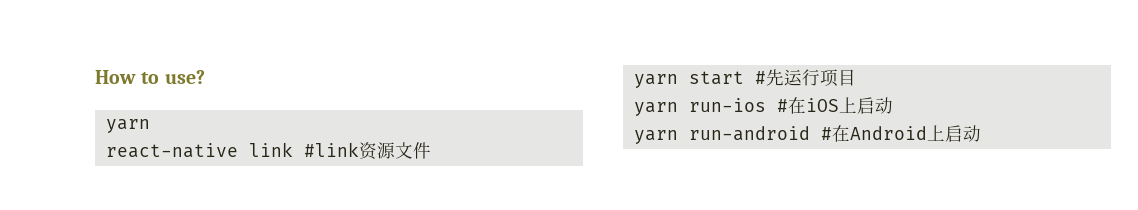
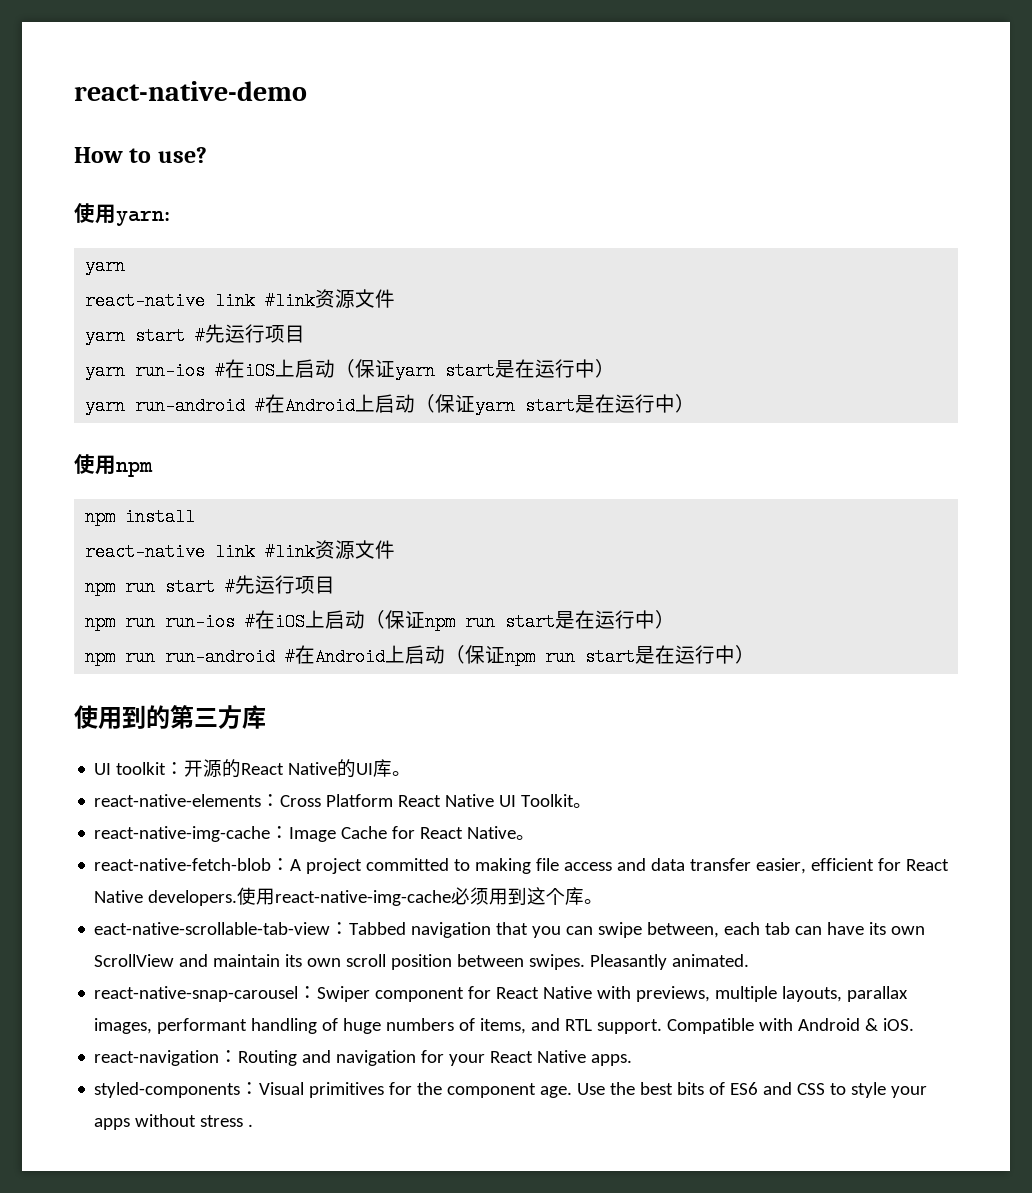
(95, 77) none -> [74,81,307,101] react-native-demo //
(205, 77) none -> [74,203,170,226] // 使用yarn:
(893, 105) none -> [335,359,616,380] （保证yarn start是在运行中）
(981, 133) none -> [415,394,696,415] [74,454,153,477] [85,508,196,526] [85,540,396,561] [85,575,336,596] [85,610,676,631] [85,645,756,666] [74,705,266,729] [94,759,412,778] [94,794,593,808] [94,826,536,842] [94,858,950,874] [94,887,604,906] [94,922,926,938] [94,954,750,970] [94,986,909,1002] [94,1018,915,1034] [94,1050,633,1066] [94,1082,928,1098] [94,1114,254,1130] （保证yarn start是在运行中） // 使用npm // npm install // react-native link #link资源文件 // npm run start #先运行项目 // npm run run-ios #在iOS上启动（保证npm run start是在运行中） // npm run run-android #在Android上启动（保证npm run start是在运行中） // 使用到的第三方库 // UI toolkit：开源的React Native的UI库。 // react-native-elements：Cross Platform React Native UI Toolkit。 // react-native-img-cache：Image Cache for React Native。 // react-native-fetch-blob：A project committed to making file access and data transfer easier, efficient for React Native developers.使用react-native-img-cache必须用到这个库。 // eact-native-scrollable-tab-view：Tabbed navigation that you can swipe between, each tab can have its own ScrollView and maintain its own scroll position between swipes. Pleasantly animated. // react-native-snap-carousel：Swiper component for React Native with previews, multiple layouts, parallax images, performant handling of huge numbers of items, and RTL support. Compatible with Android & iOS. // react-navigation：Routing and navigation for your React Native apps. // styled-components：Visual primitives for the component age. Use the best bits of ES6 and CSS to style your apps without stress .

